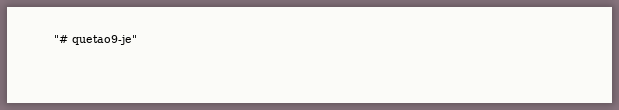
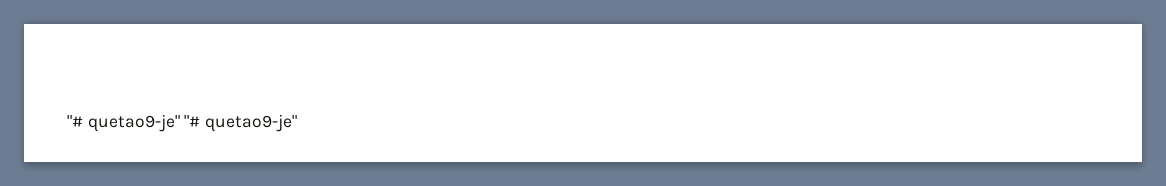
[54,35,137,45] "# quetao9-je" -> [67,114,298,132] "# quetao9-je" "# quetao9-je"

